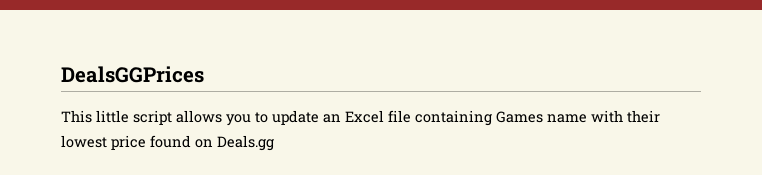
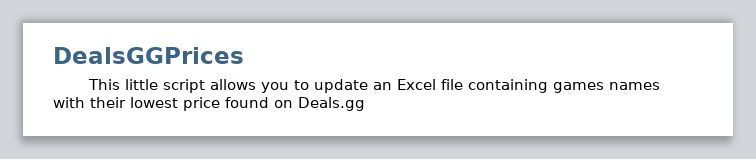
[496,111,587,123] Games name -> [553,82,661,93] games names

